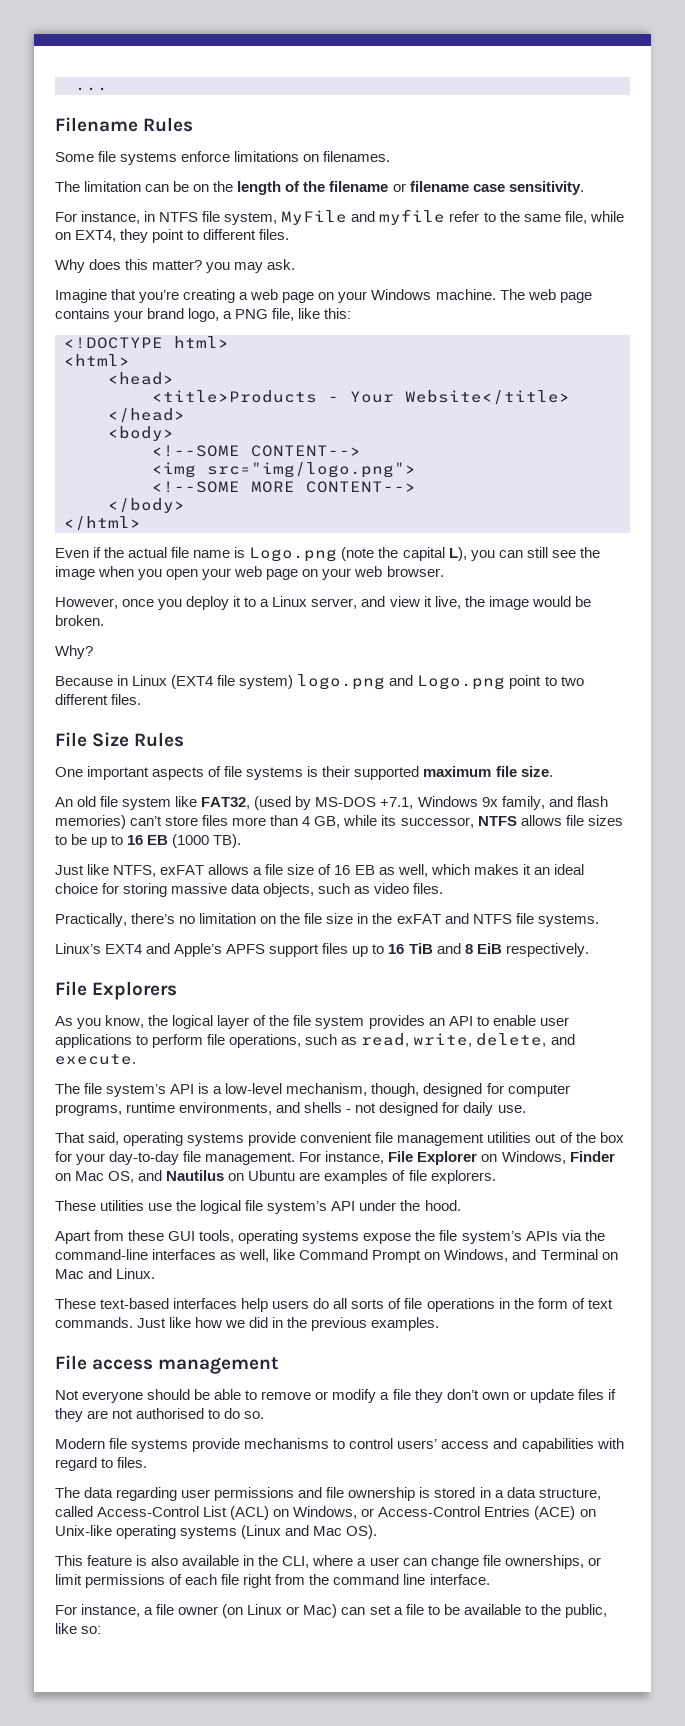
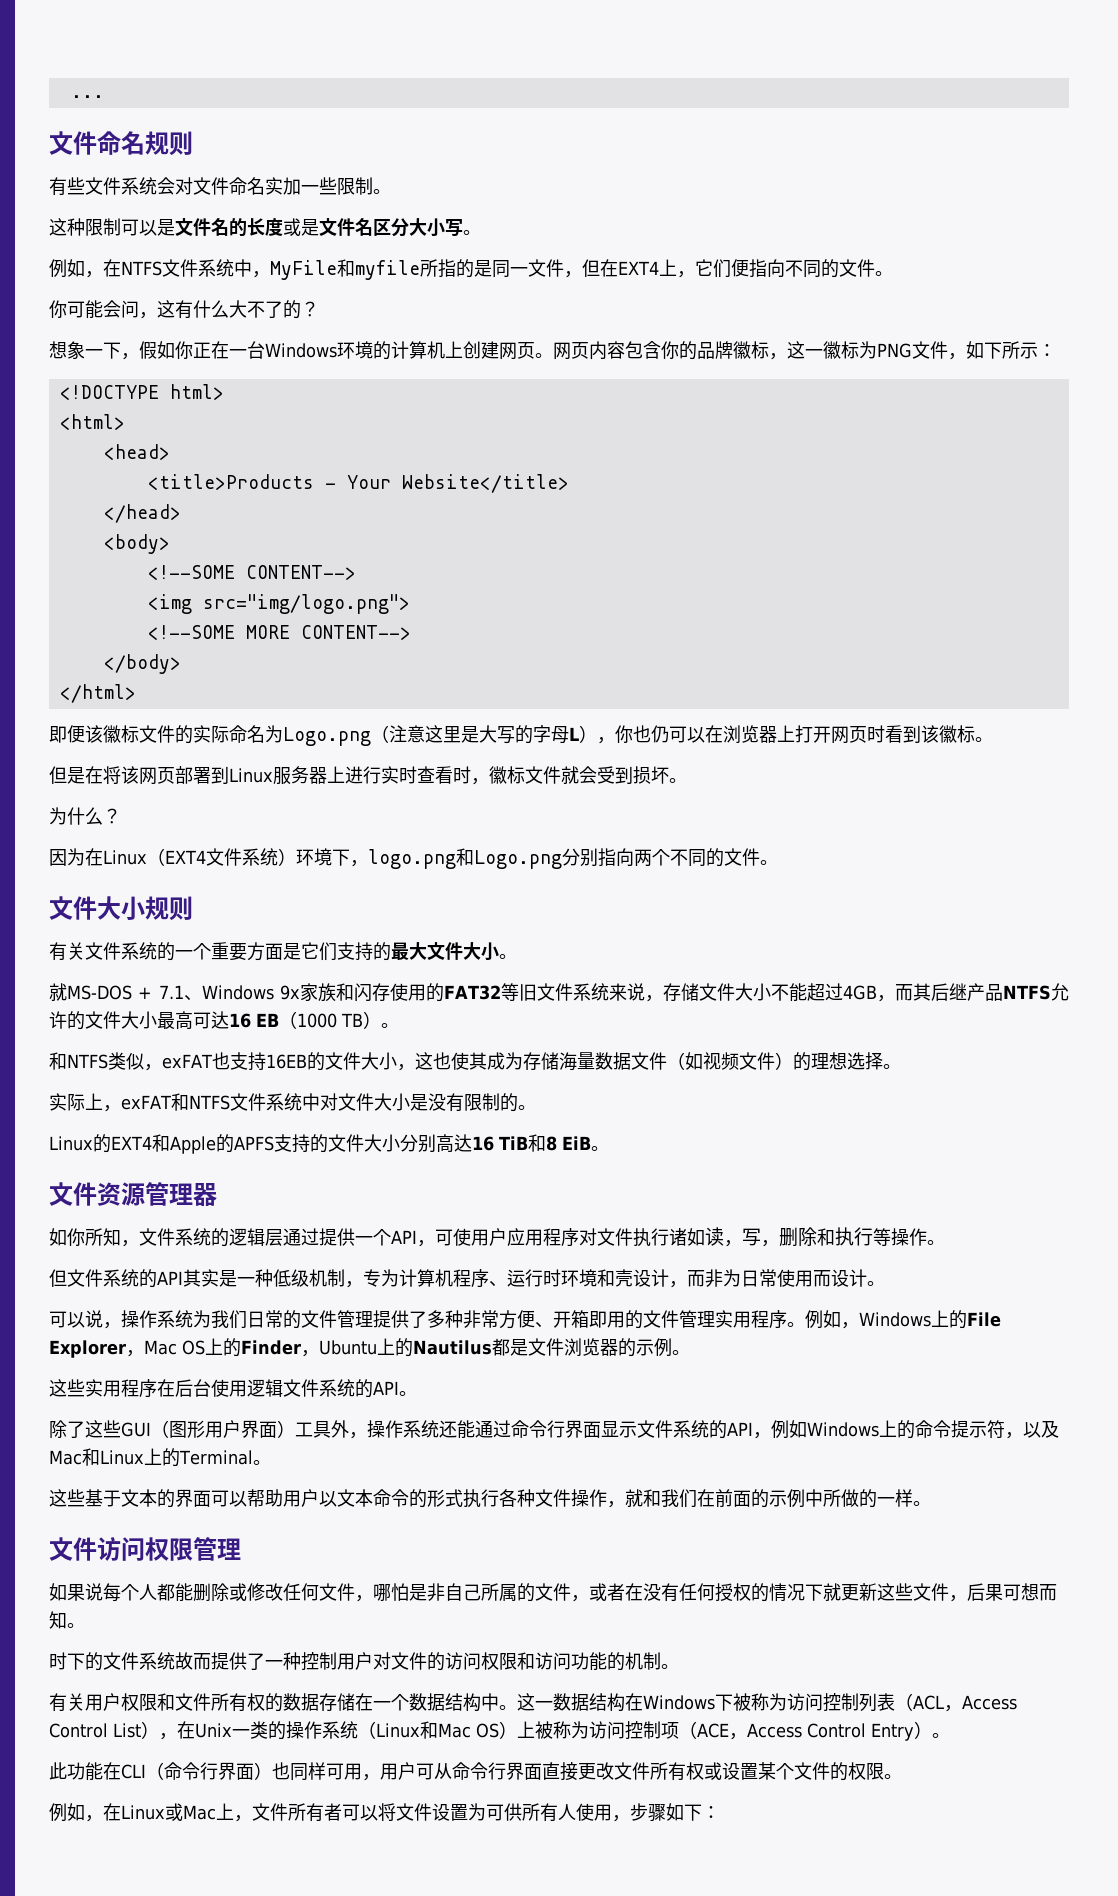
[55,117,194,132] [55,151,391,165] [55,181,584,195] [55,209,624,225] [55,229,290,243] [55,259,296,273] [55,289,592,303] [55,308,352,322] Filename Rules // Some file systems enforce limitations on filenames. // The limitation can be on the length of the filename or filename case sensitivity. // For instance, in NTFS file system, MyFile and myfile refer to the same file, while on EXT4, they point to different files. // Why does this matter? you may ask. // Imagine that you’re creating a web page on your Windows machine. The web page contains your brand logo, a PNG file, like this: -> [49,131,193,156] [49,177,391,196] [49,218,481,237] [49,259,893,280] [49,300,319,319] [49,341,1056,360] 文件命名规则 // 有些文件系统会对文件命名实加一些限制。 // 这种限制可以是文件名的长度或是文件名区分大小写。 // 例如，在NTFS文件系统中，MyFile和myfile所指的是同一文件，但在EXT4上，它们便指向不同的文件。 // 你可能会问，这有什么大不了的？ // 想象一下，假如你正在一台Windows环境的计算机上创建网页。网页内容包含你的品牌徽标，这一徽标为PNG文件，如下所示：
[55,547,600,562] [55,566,444,580] [55,596,591,610] [55,615,104,626] [55,645,93,659] [55,674,584,690] [55,694,142,705] [55,732,185,747] [55,766,553,780] [55,796,608,810] [55,815,623,829] [55,834,242,848] [55,864,584,877] [55,883,444,897] [55,913,599,927] [55,943,385,957] Even if the actual file name is Logo.png (note the capital L), you can still see the image when you open your web page on your web browser. // However, once you deploy it to a Linux server, and view it live, the image would be broken. // Why? // Because in Linux (EXT4 file system) logo.png and Logo.png point to two different files. // File Size Rules // One important aspects of file systems is their supported maximum file size. // An old file system like FAT32, (used by MS-DOS +7.1, Windows 9x family, and flash memories) can’t store files more than 4 GB, while its successor, NTFS allows file sizes to be up to 16 EB (1000 TB). // Just like NTFS, exFAT allows a file size of 16 EB as well, which makes it an ideal choice for storing massive data objects, such as video files. // Practically, there’s no limitation on the file size in the exFAT and NTFS file systems. // Linux’s EXT4 and Apple’s APFS support files up to -> [49,725,993,746] [49,766,687,785] [49,807,121,825] [49,848,778,869] [49,896,193,921] [49,942,517,961] [49,983,1069,1002] [49,1011,399,1030] [49,1052,901,1071] [49,1093,536,1112] [49,1134,472,1154] 即便该徽标文件的实际命名为Logo.png（注意这里是大写的字母L），你也仍可以在浏览器上打开网页时看到该徽标。 // 但是在将该网页部署到Linux服务器上进行实时查看时，徽标文件就会受到损坏。 // 为什么？ // 因为在Linux（EXT4文件系统）环境下，logo.png和Logo.png分别指向两个不同的文件。 // 文件大小规则 // 有关文件系统的一个重要方面是它们支持的最大文件大小。 // 就MS-DOS + 7.1、Windows 9x家族和闪存使用的FAT32等旧文件系统来说，存储文件大小不能超过4GB，而其后继产品NTFS允许的文件大小最高可达16 EB（1000 TB）。 // 和NTFS类似，exFAT也支持16EB的文件大小，这也使其成为存储海量数据文件（如视频文件）的理想选择。 // 实际上，exFAT和NTFS文件系统中对文件大小是没有限制的。 // Linux的EXT4和Apple的APFS支持的文件大小分别高达
[436,943,461,954] and -> [528,1134,546,1152] 和
[505,943,589,957] [55,981,178,1000] [55,1015,569,1029] [55,1033,575,1048] [55,1054,136,1065] [55,1083,570,1097] [55,1102,526,1116] [55,1132,624,1146] [55,1151,615,1165] [55,1170,496,1184] [55,1200,461,1214] [55,1230,605,1244] [55,1249,618,1263] [55,1268,156,1279] [55,1298,613,1312] [55,1317,440,1331] [55,1355,280,1374] [55,1389,616,1403] [55,1408,265,1422] [55,1438,624,1452] [55,1457,148,1471] [55,1487,601,1501] [55,1506,596,1520] [55,1525,378,1539] [55,1555,601,1569] [55,1574,490,1588] [55,1604,607,1618] [55,1623,102,1634] respectively. // File Explorers // As you know, the logical layer of the file system provides an API to enable user applications to perform file operations, such as read, write, delete, and execute. // The file system’s API is a low-level mechanism, though, designed for computer programs, runtime environments, and shells - not designed for daily use. // That said, operating systems provide convenient file management utilities out of the box for your day-to-day file management. For instance, File Explorer on Windows, Finder on Mac OS, and Nautilus on Ubuntu are examples of file explorers. // These utilities use the logical file system’s API under the hood. // Apart from these GUI tools, operating systems expose the file system’s APIs via the command-line interfaces as well, like Command Prompt on Windows, and Terminal on Mac and Linux. // These text-based interfaces help users do all sorts of file operations in the form of text commands. Just like how we did in the previous examples. // File access management // Not everyone should be able to remove or modify a file they don’t own or update files if they are not authorised to do so. // Modern file systems provide mechanisms to control users’ access and capabilities with regard to files. // The data regarding user permissions and file ownership is stored in a data structure, called Access-Control List (ACL) on Windows, or Access-Control Entries (ACE) on Unix-like operating systems (Linux and Mac OS). // This feature is also available in the CLI, where a user can change file ownerships, or limit permissions of each file right from the command line interface. // For instance, a file owner (on Linux or Mac) can set a file to be available to the public, like so: -> [591,1146,609,1151] [49,1182,217,1206] [49,1227,945,1247] [49,1269,885,1288] [49,1310,1001,1329] [49,1338,690,1358] [49,1379,417,1398] [49,1420,1059,1439] [49,1448,271,1467] [49,1489,931,1508] [49,1537,241,1561] [49,1583,1057,1602] [49,1611,85,1629] [49,1652,679,1671] [49,1693,1017,1712] [49,1721,950,1741] [49,1762,902,1781] [49,1803,720,1822] 。 // 文件资源管理器 // 如你所知，文件系统的逻辑层通过提供一个API，可使用户应用程序对文件执行诸如读，写，删除和执行等操作。 // 但文件系统的API其实是一种低级机制，专为计算机程序、运行时环境和壳设计，而非为日常使用而设计。 // 可以说，操作系统为我们日常的文件管理提供了多种非常方便、开箱即用的文件管理实用程序。例如，Windows上的File Explorer，Mac OS上的Finder，Ubuntu上的Nautilus都是文件浏览器的示例。 // 这些实用程序在后台使用逻辑文件系统的API。 // 除了这些GUI（图形用户界面）工具外，操作系统还能通过命令行界面显示文件系统的API，例如Windows上的命令提示符，以及Mac和Linux上的Terminal。 // 这些基于文本的界面可以帮助用户以文本命令的形式执行各种文件操作，就和我们在前面的示例中所做的一样。 // 文件访问权限管理 // 如果说每个人都能删除或修改任何文件，哪怕是非自己所属的文件，或者在没有任何授权的情况下就更新这些文件，后果可想而知。 // 时下的文件系统故而提供了一种控制用户对文件的访问权限和访问功能的机制。 // 有关用户权限和文件所有权的数据存储在一个数据结构中。这一数据结构在Windows下被称为访问控制列表（ACL，Access Control List），在Unix一类的操作系统（Linux和Mac OS）上被称为访问控制项（ACE，Access Control Entry）。 // 此功能在CLI（命令行界面）也同样可用，用户可从命令行界面直接更改文件所有权或设置某个文件的权限。 // 例如，在Linux或Mac上，文件所有者可以将文件设置为可供所有人使用，步骤如下：

